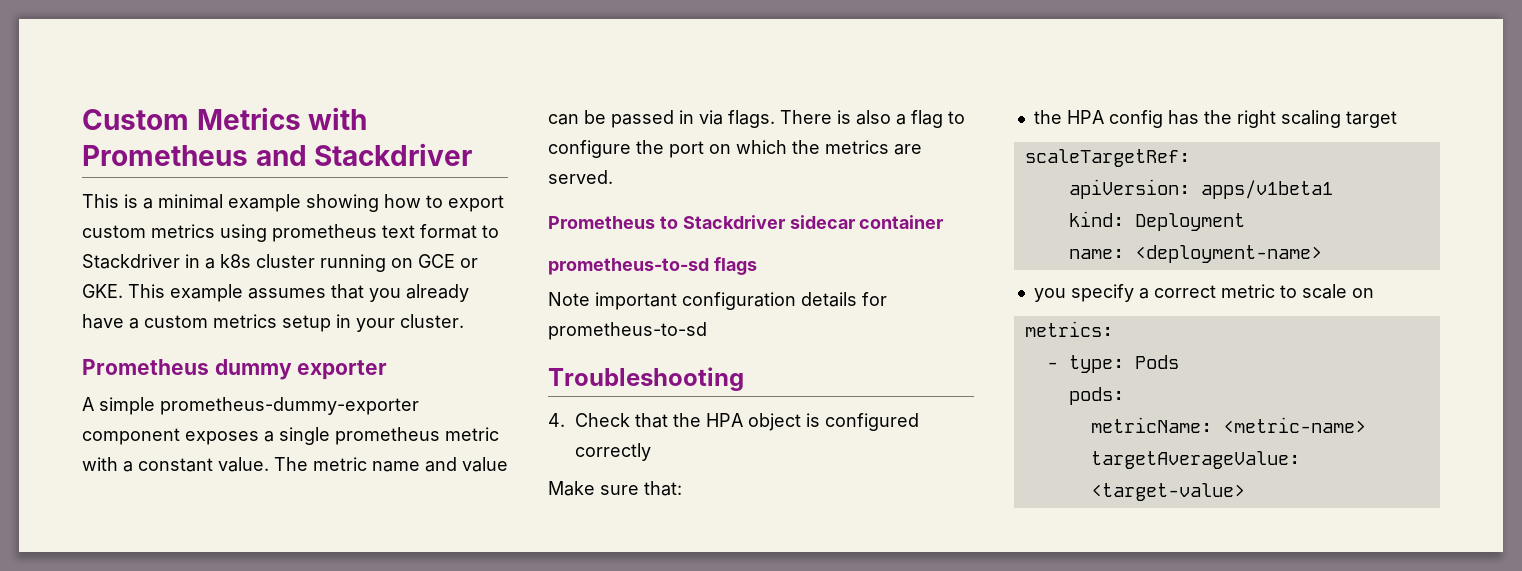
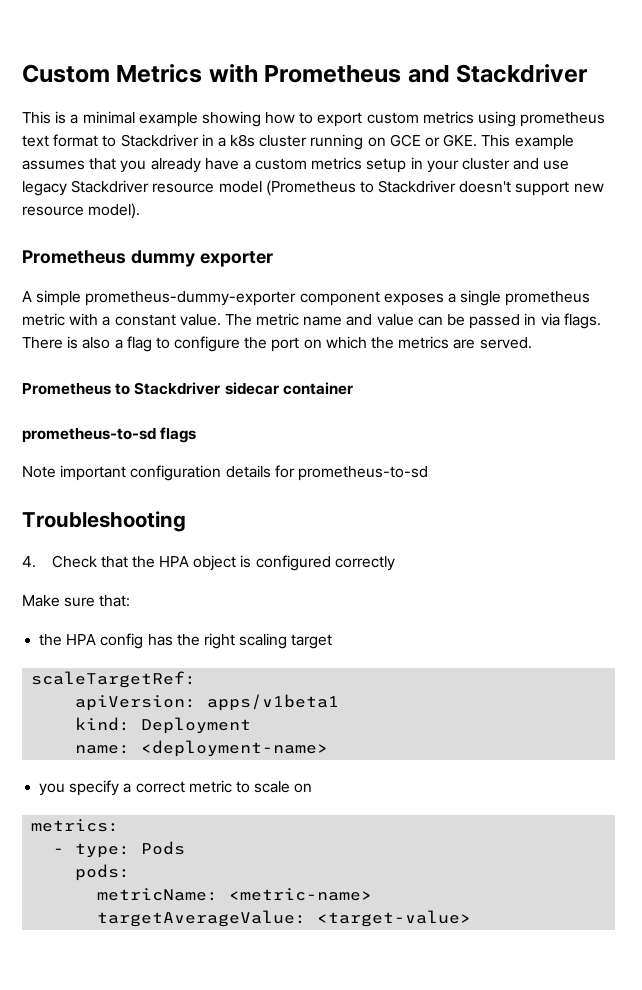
[400,314,464,328] cluster. -> [462,158,570,170] [22,180,604,196] [22,203,141,219] cluster and use legacy Stackdriver resource model (Prometheus to Stackdriver doesn't support new resource model).

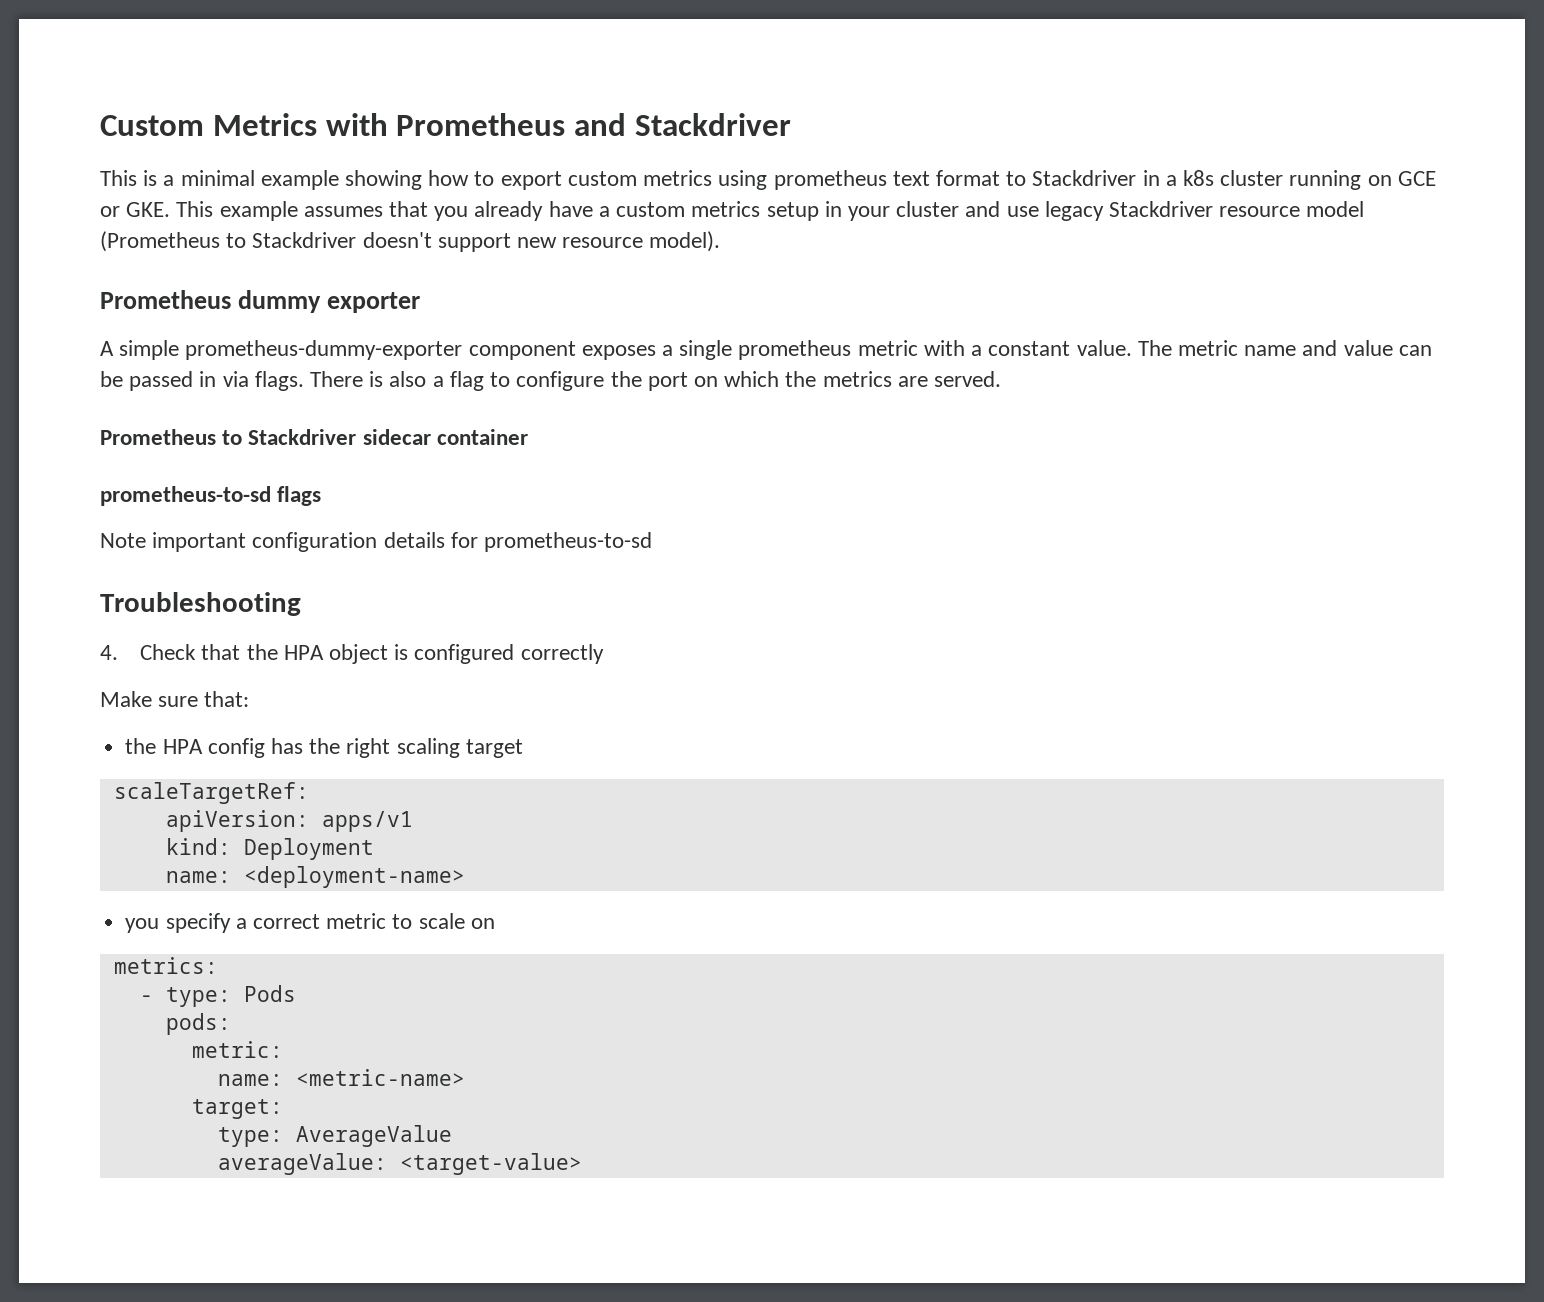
[207,694,340,711] apps/v1beta1 -> [321,811,413,832] apps/v1
[97,888,219,901] metricName: -> [191,1041,283,1058] [217,1074,283,1086] metric: // name:
[97,910,307,927] targetAverageValue: -> [191,1099,283,1119] [217,1125,452,1147] [217,1153,387,1175] target: // type: AverageValue // averageValue:

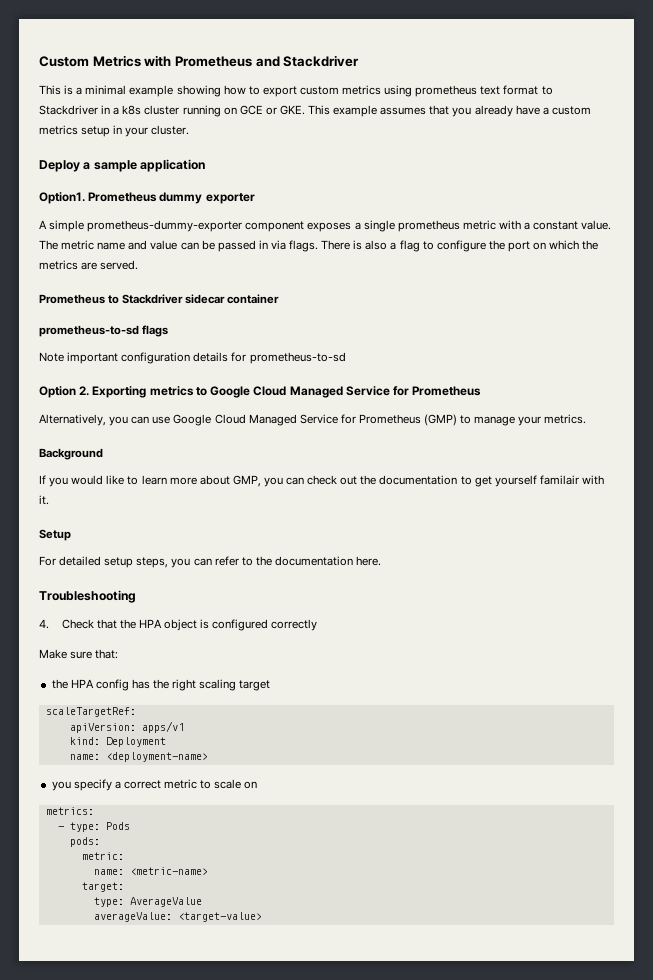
[896,201,1365,221] [100,231,721,252] cluster and use legacy Stackdriver resource model (Prometheus to Stackdriver doesn't support new resource model). // -> [151,125,190,135] [39,159,206,172] [39,192,85,204] cluster. // Deploy a sample application // Option1.
(653, 542) none -> [39,386,482,398] [39,414,587,426] [39,448,103,460] [39,475,604,487] [39,495,49,505] [39,529,71,541] [39,556,382,568] // Option 2. Exporting metrics to Google Cloud Managed Service for Prometheus // Alternatively, you can use Google Cloud Managed Service for Prometheus (GMP) to manage your metrics. // Background // If you would like to learn more about GMP, you can check out the documentation to get yourself familair with it. // Setup // For detailed setup steps, you can refer to the documentation here.

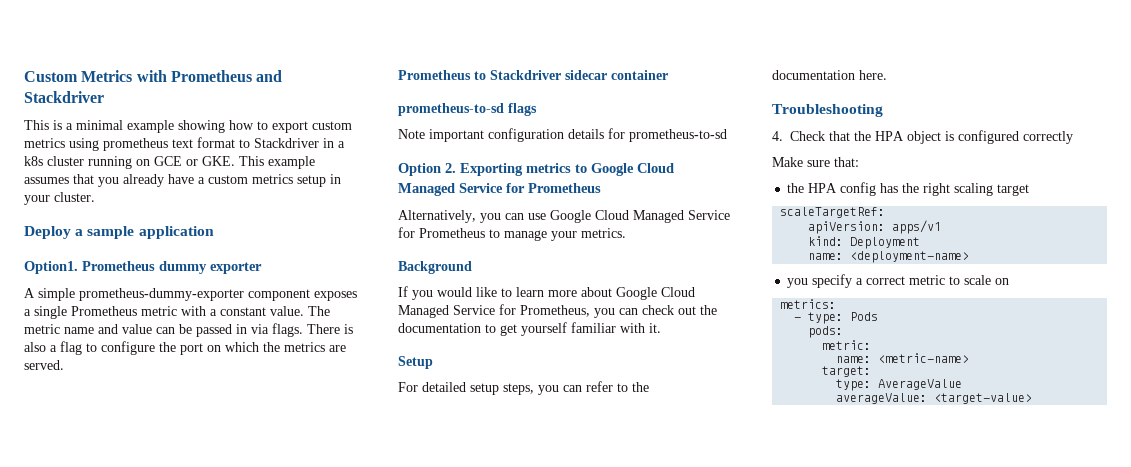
[397,220,460,232] prometheus -> [71,306,137,316] Prometheus
[424,414,458,426] (GMP) -> (485, 233) none
[232,475,261,487] GMP, -> [616,287,695,300] [398,304,590,318] Google Cloud Managed Service for Prometheus,
[539,475,579,485] familair -> [571,322,616,333] familiar

